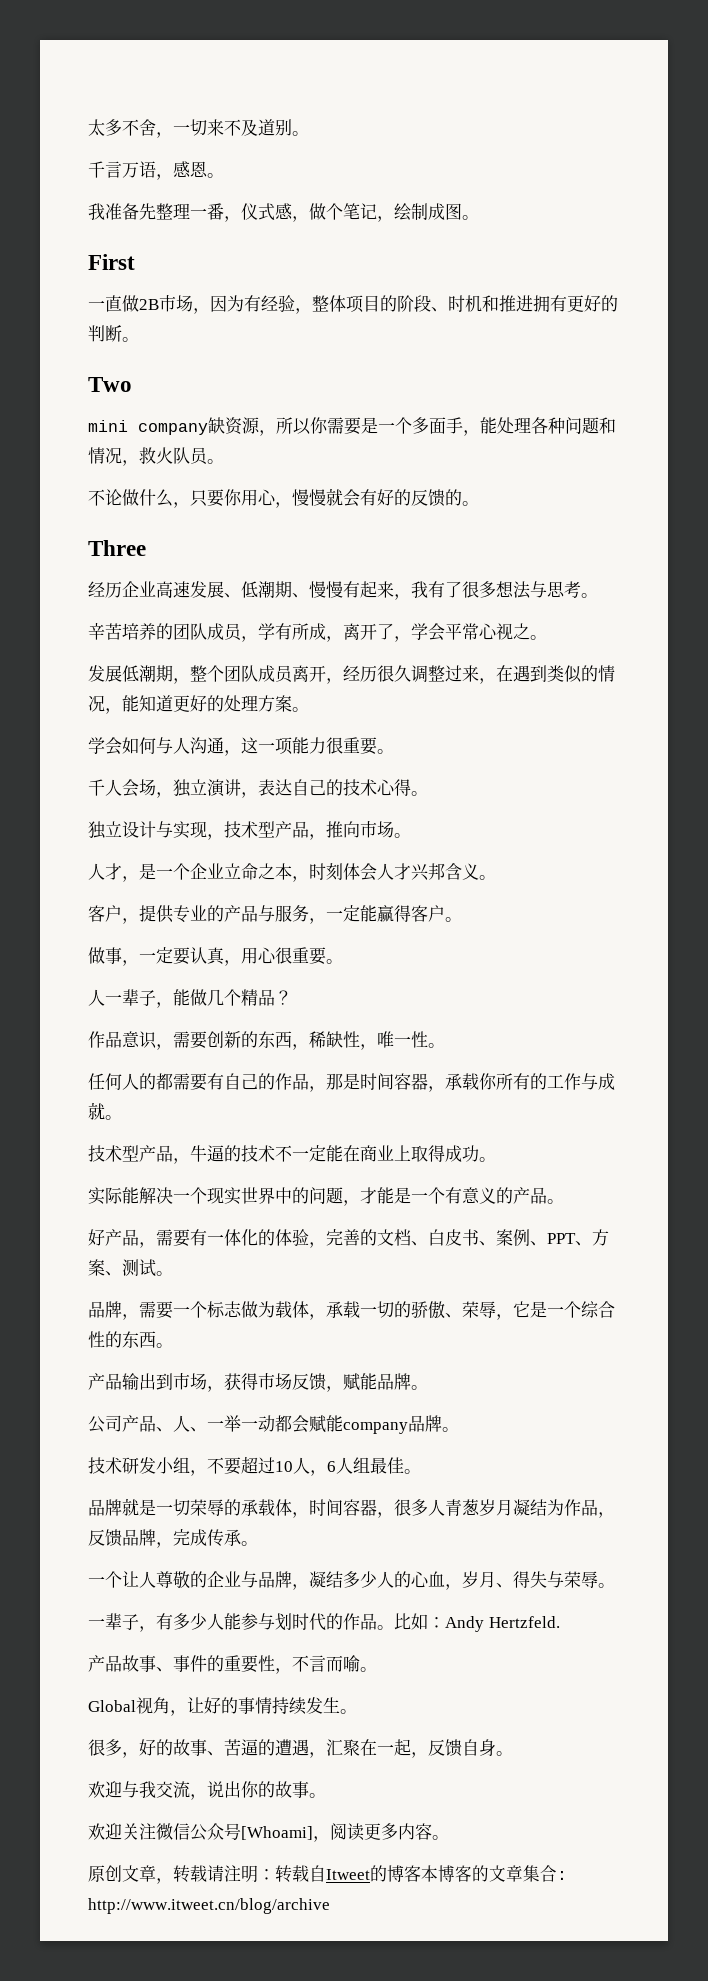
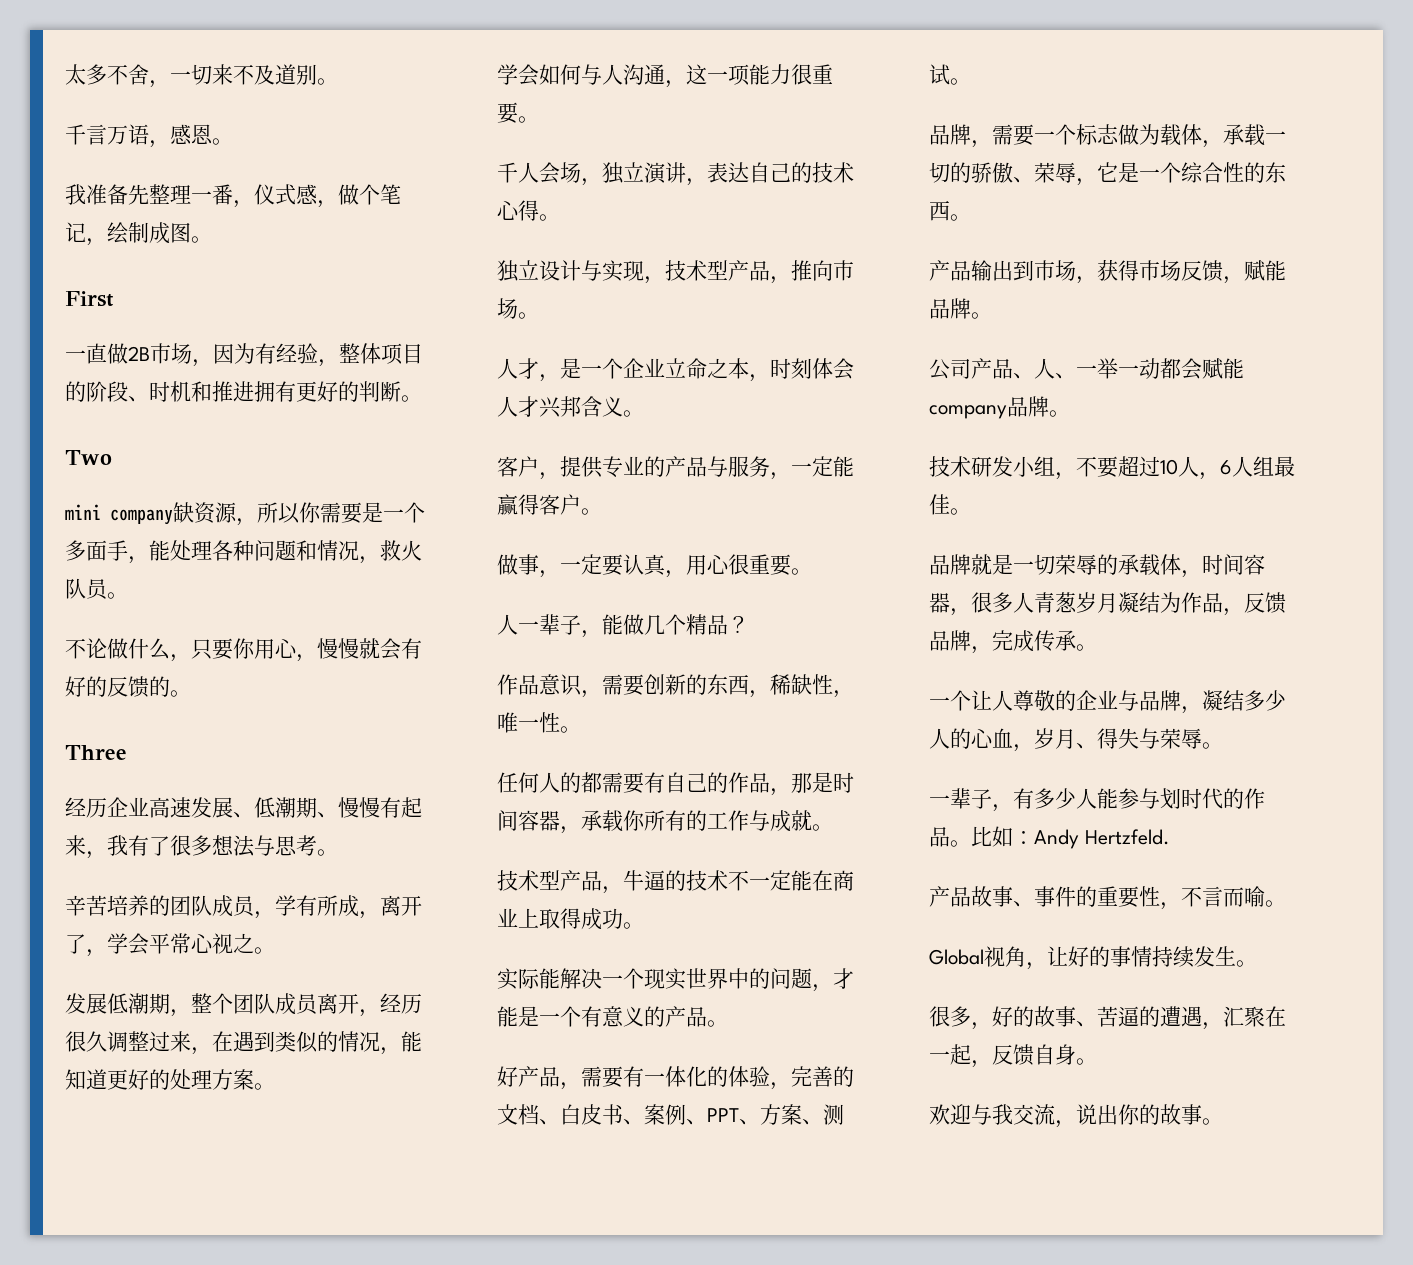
[88,1823,449,1842] [88,1865,567,1884] [88,1898,330,1914] // 欢迎关注微信公众号[Whoami]，阅读更多内容。 // 原创文章，转载请注明：转载自Itweet的博客本博客的文章集合: http://www.itweet.cn/blog/archive -> (1223, 1121) none

